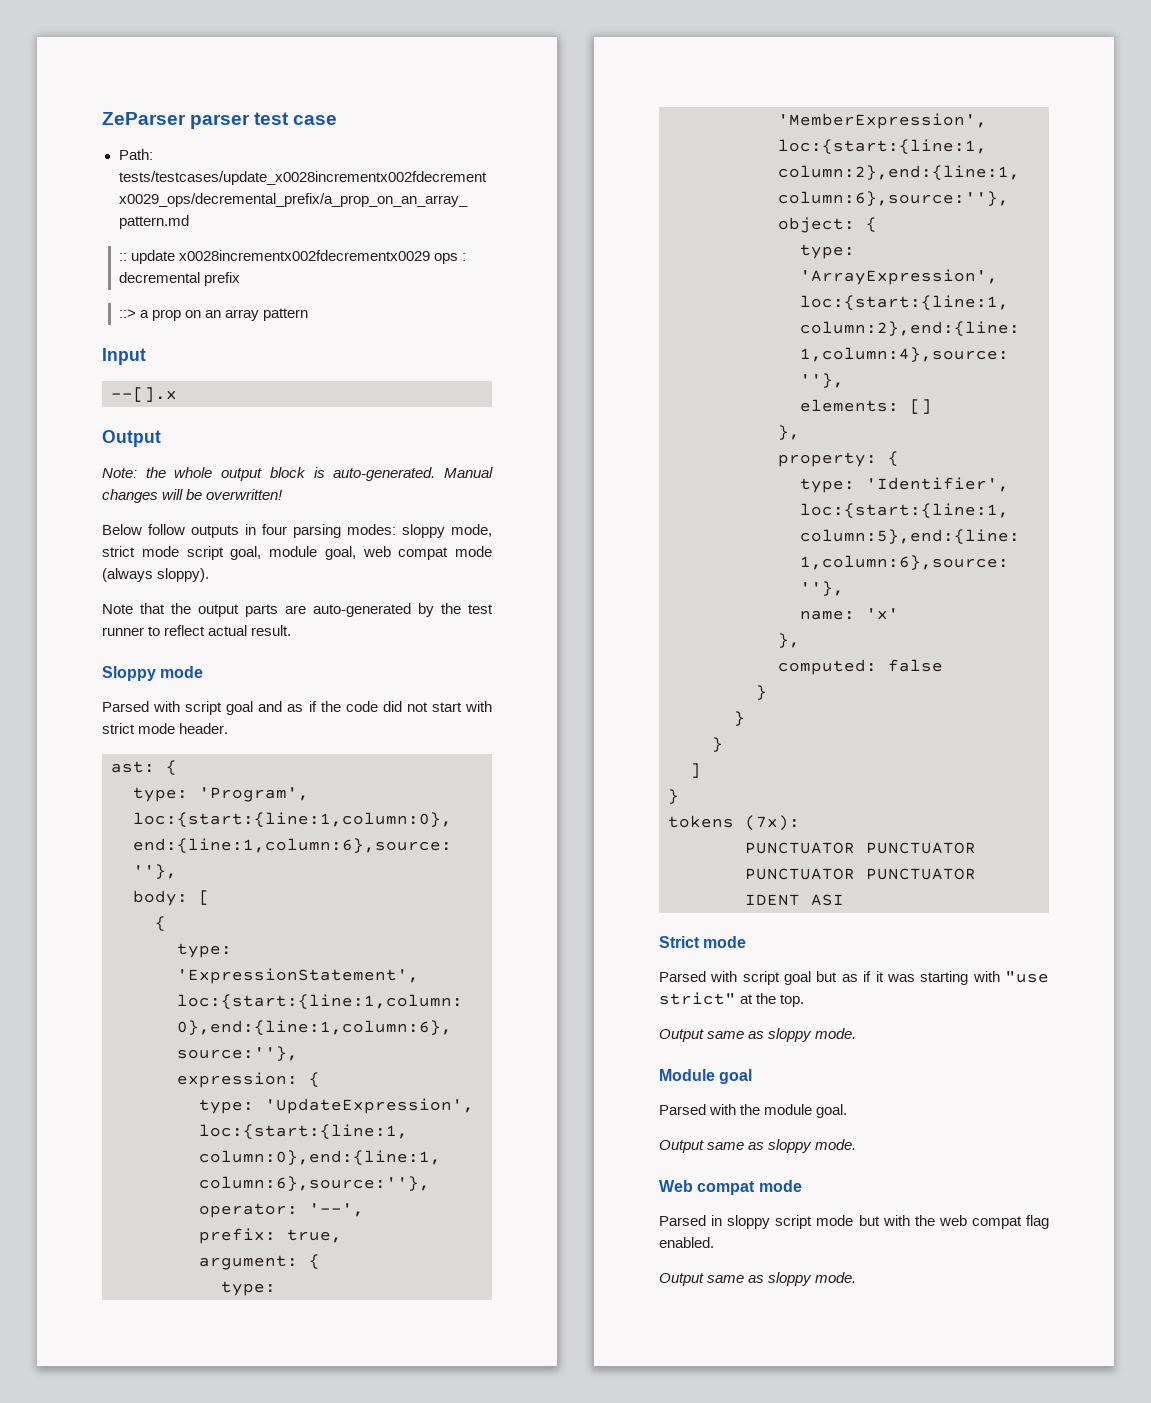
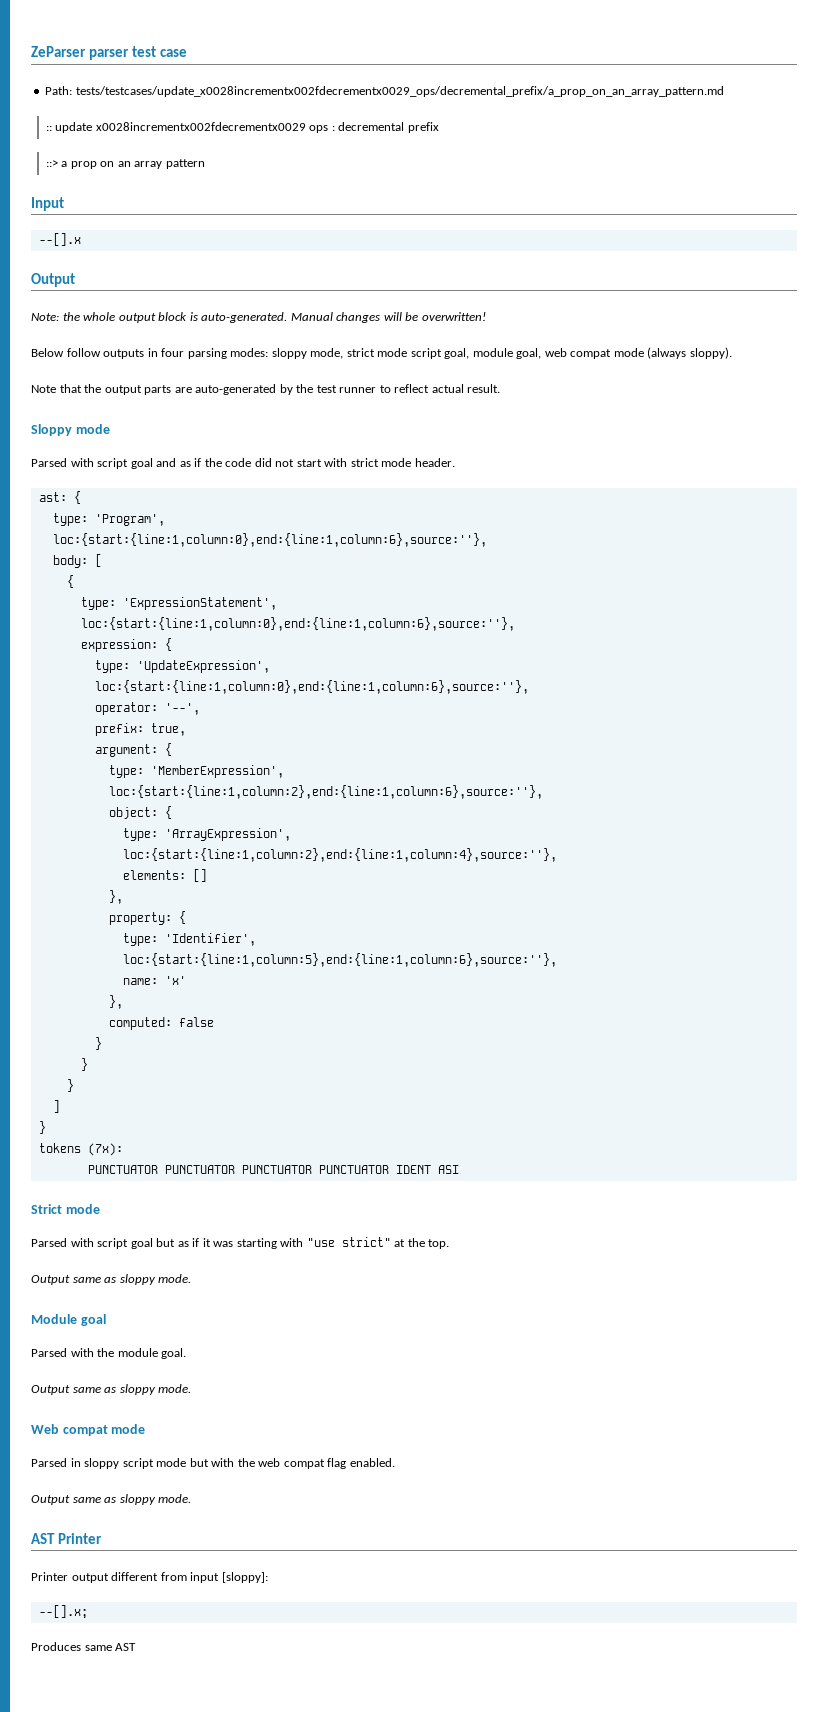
(857, 1277) none -> [31,1533,102,1544] [31,1572,268,1583] [38,1605,88,1619] [31,1642,137,1651] // AST Printer // Printer output different from input [sloppy]: // --[].x; // Produces same AST

